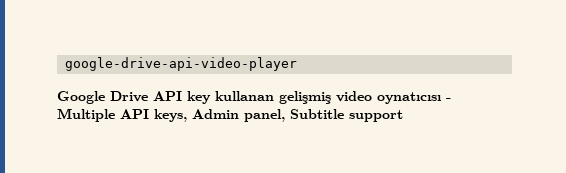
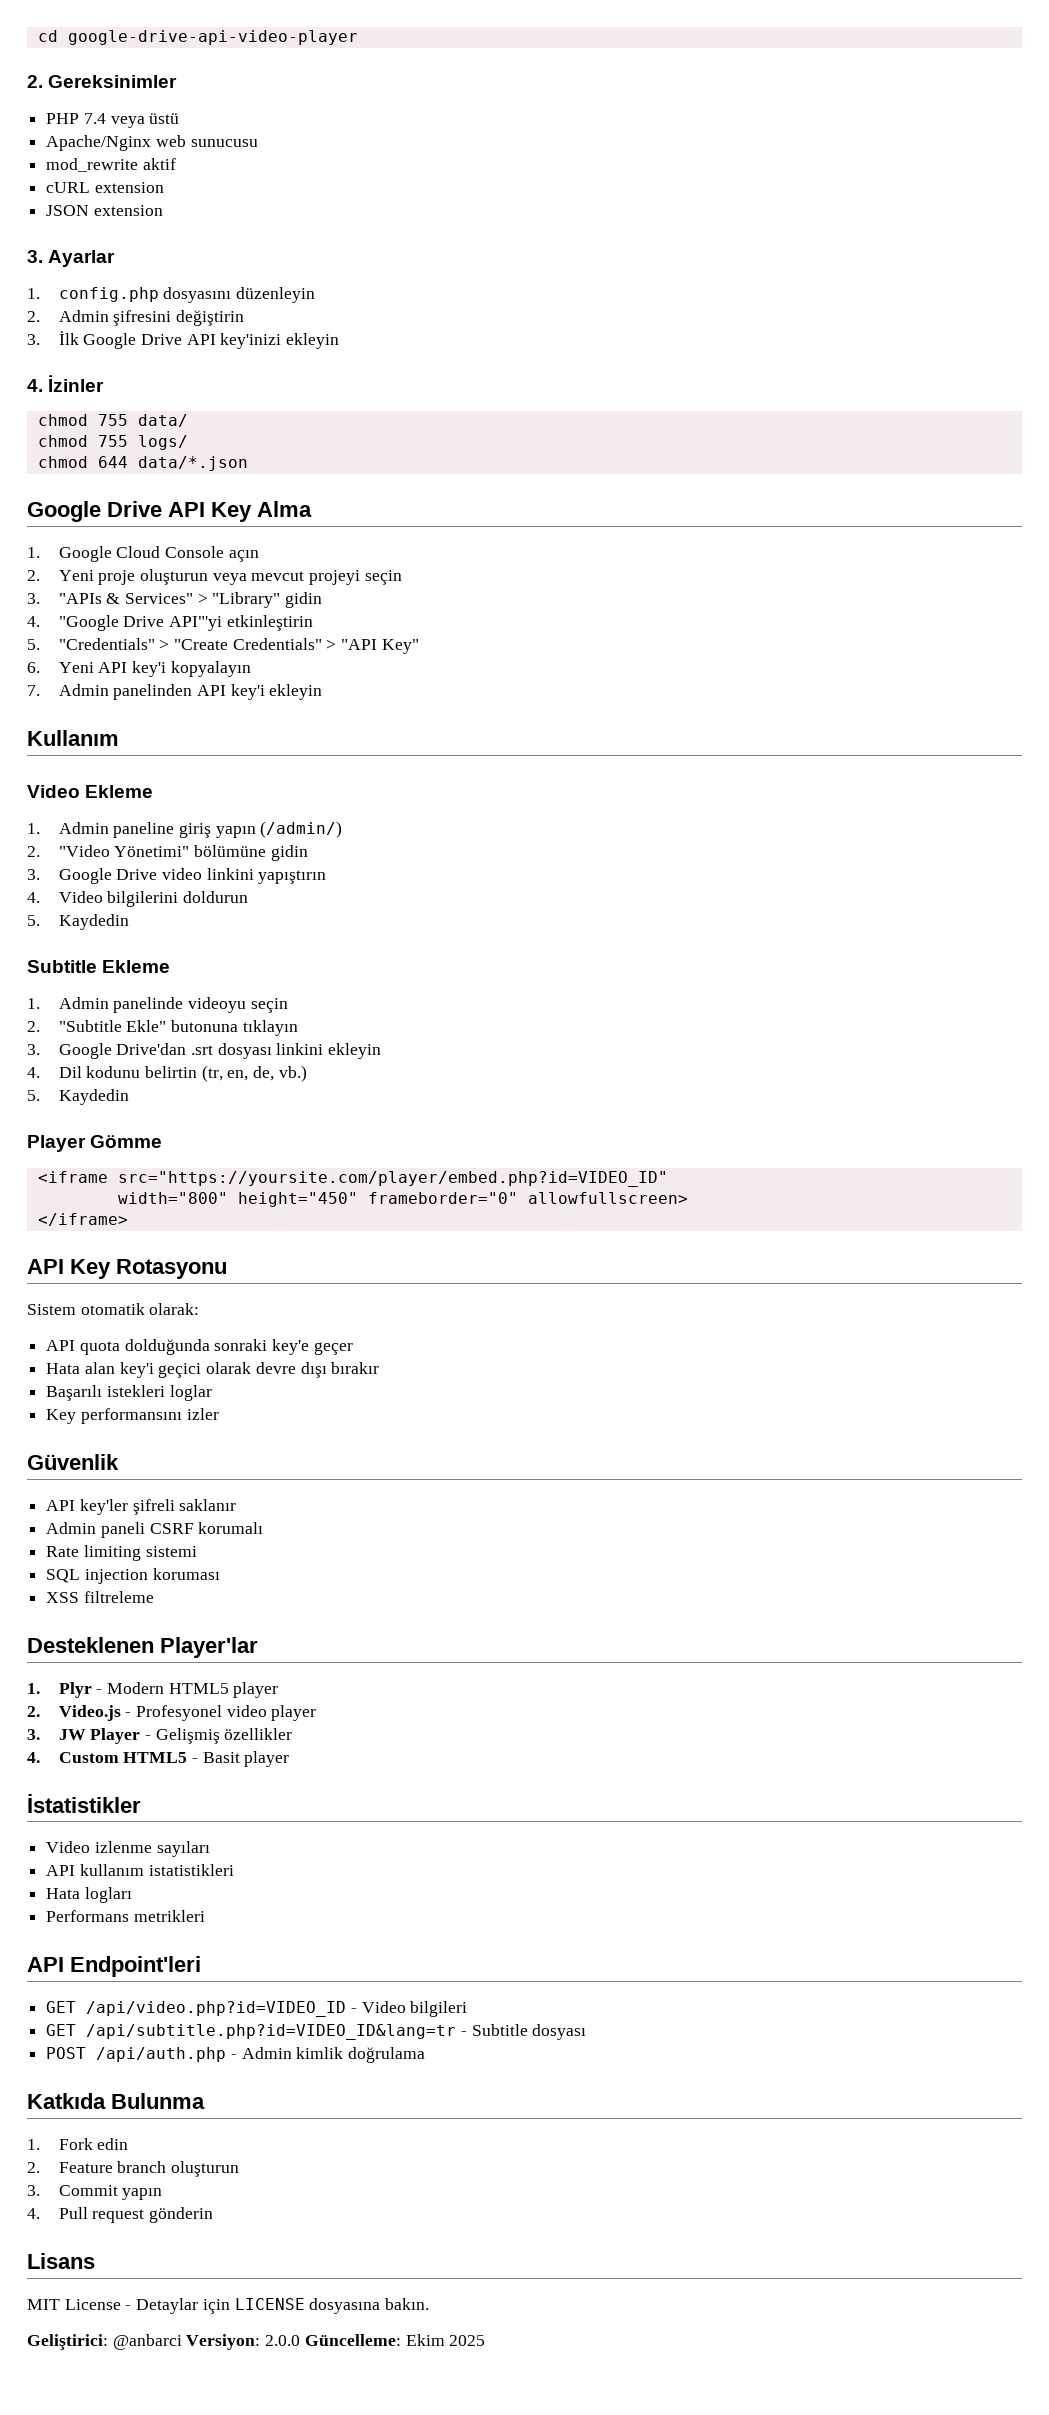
(64, 64) none -> [37,30,58,42] cd
[57,91,451,104] [57,108,403,122] Google Drive API key kullanan gelişmiş video oynatıcısı - Multiple API keys, Admin panel, Subtitle support -> [27,75,178,88] [46,113,180,128] [46,135,258,151] [46,158,176,172] [46,182,164,193] [46,205,163,216] [27,250,116,267] [27,287,315,303] [27,310,244,326] [27,331,340,349] [27,375,105,392] [37,414,188,427] [37,435,188,450] [37,456,248,471] [27,501,312,522] [27,546,259,562] [27,569,402,585] [27,592,323,608] [27,615,313,631] [27,638,419,654] [27,661,251,677] [27,684,323,700] [27,730,119,746] [27,785,154,798] [27,821,343,838] [27,845,308,861] [27,868,327,884] [27,891,248,907] [27,914,129,930] [27,960,171,973] [27,997,288,1013] [27,1020,298,1036] [27,1043,382,1059] [27,1065,307,1082] [27,1089,129,1105] [27,1135,163,1152] [37,1171,668,1187] [117,1192,688,1207] [37,1213,128,1226] [27,1259,227,1279] [27,1303,200,1315] [46,1339,353,1355] [46,1362,380,1378] [46,1385,212,1401] [46,1408,219,1424] [27,1454,119,1470] [46,1499,237,1515] [46,1522,264,1538] [46,1545,197,1561] [46,1568,220,1584] [46,1591,154,1603] [27,1637,258,1658] [27,1682,279,1698] [27,1705,317,1721] [27,1728,293,1744] [27,1751,290,1767] [27,1793,141,1813] [46,1841,210,1857] [46,1864,234,1876] [46,1887,132,1903] [46,1910,205,1922] [27,1956,201,1977] [46,2001,468,2017] [46,2024,587,2040] [46,2047,426,2063] [27,2093,205,2109] [27,2138,129,2150] [27,2161,239,2177] [27,2185,163,2200] [27,2207,213,2223] [27,2253,95,2269] [27,2298,430,2314] [27,2334,486,2350] 2. Gereksinimler // PHP 7.4 veya üstü // Apache/Nginx web sunucusu // mod_rewrite aktif // cURL extension // JSON extension // 3. Ayarlar // 1. config.php dosyasını düzenleyin // 2. Admin şifresini değiştirin // 3. İlk Google Drive API key'inizi ekleyin // 4. İzinler // chmod 755 data/ // chmod 755 logs/ // chmod 644 data/*.json // Google Drive API Key Alma // 1. Google Cloud Console açın // 2. Yeni proje oluşturun veya mevcut projeyi seçin // 3. "APIs & Services" > "Library" gidin // 4. "Google Drive API"'yi etkinleştirin // 5. "Credentials" > "Create Credentials" > "API Key" // 6. Yeni API key'i kopyalayın // 7. Admin panelinden API key'i ekleyin // Kullanım // Video Ekleme // 1. Admin paneline giriş yapın (/admin/) // 2. "Video Yönetimi" bölümüne gidin // 3. Google Drive video linkini yapıştırın // 4. Video bilgilerini doldurun // 5. Kaydedin // Subtitle Ekleme // 1. Admin panelinde videoyu seçin // 2. "Subtitle Ekle" butonuna tıklayın // 3. Google Drive'dan .srt dosyası linkini ekleyin // 4. Dil kodunu belirtin (tr, en, de, vb.) // 5. Kaydedin // Player Gömme // <iframe src="https://yoursite.com/player/embed.php?id=VIDEO_ID" // width="800" height="450" frameborder="0" allowfullscreen> // </iframe> // API Key Rotasyonu // Sistem otomatik olarak: // API quota dolduğunda sonraki key'e geçer // Hata alan key'i geçici olarak devre dışı bırakır // Başarılı istekleri loglar // Key performansını izler // Güvenlik // API key'ler şifreli saklanır // Admin paneli CSRF korumalı // Rate limiting sistemi // SQL injection koruması // XSS filtreleme // Desteklenen Player'lar // 1. Plyr - Modern HTML5 player // 2. Video.js - Profesyonel video player // 3. JW Player - Gelişmiş özellikler // 4. Custom HTML5 - Basit player // İstatistikler // Video izlenme sayıları // API kullanım istatistikleri // Hata logları // Performans metrikleri // API Endpoint'leri // GET /api/video.php?id=VIDEO_ID - Video bilgileri // GET /api/subtitle.php?id=VIDEO_ID&lang=tr - Subtitle dosyası // POST /api/auth.php - Admin kimlik doğrulama // Katkıda Bulunma // 1. Fork edin // 2. Feature branch oluşturun // 3. Commit yapın // 4. Pull request gönderin // Lisans // MIT License - Detaylar için LICENSE dosyasına bakın. // Geliştirici: @anbarci Versiyon: 2.0.0 Güncelleme: Ekim 2025

